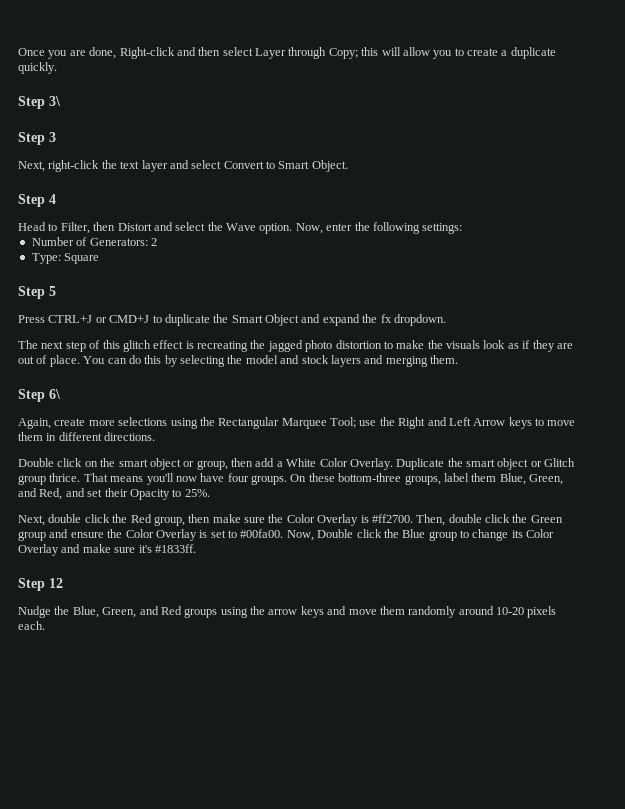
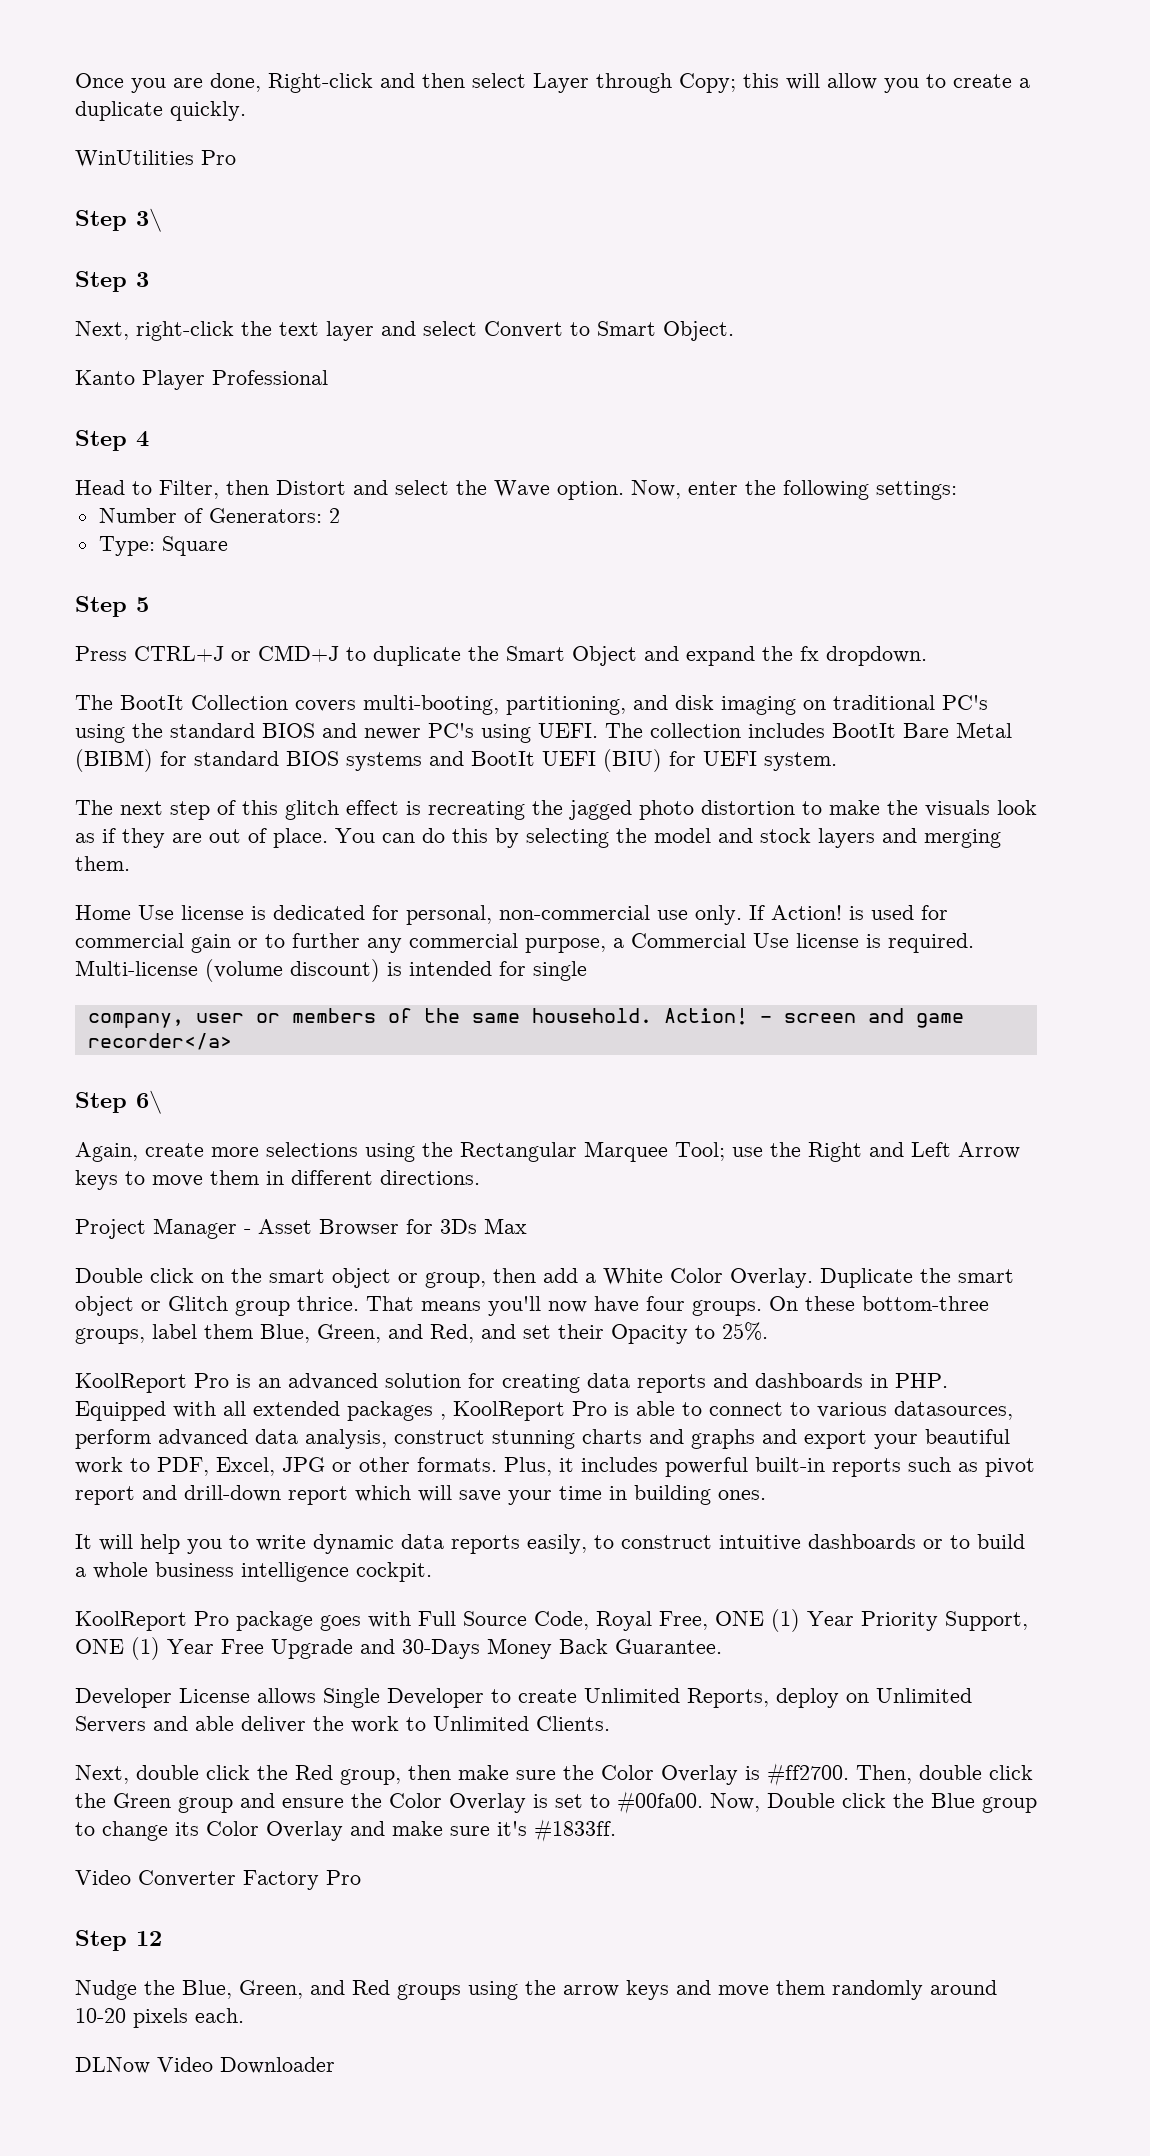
(57, 68) none -> [75,150,236,167] // WinUtilities Pro
(348, 166) none -> [75,370,328,390] // Kanto Player Professional
(446, 320) none -> [75,695,988,715] [75,722,1012,743] [75,749,837,772] // The BootIt Collection covers multi-booting, partitioning, and disk imaging on traditional PC's using the standard BIOS and newer PC's using UEFI. The collection includes BootIt Bare Metal (BIBM) for standard BIOS systems and BootIt UEFI (BIU) for UEFI system.
(458, 359) none -> [75,905,948,925] [75,933,974,953] [75,959,587,982] [87,1008,964,1028] [87,1033,232,1050] // Home Use license is dedicated for personal, non-commercial use only. If Action! is used for commercial gain or to further any commercial purpose, a Commercial Use license is required. Multi-license (volume discount) is intended for single // company, user or members of the same household. Action! - screen and game recorder</a>
(156, 436) none -> [75,1218,527,1239] // Project Manager - Asset Browser for 3Ds Max
(210, 493) none -> [75,1373,948,1393] [75,1401,1013,1421] [75,1429,1010,1449] [75,1457,1035,1477] [75,1485,766,1505] [75,1534,1025,1554] [75,1562,432,1582] [75,1609,1028,1632] [75,1637,722,1660] [75,1688,972,1708] [75,1716,610,1733] // KoolReport Pro is an advanced solution for creating data reports and dashboards in PHP. Equipped with all extended packages , KoolReport Pro is able to connect to various datasources, perform advanced data analysis, construct stunning charts and graphs and export your beautiful work to PDF, Excel, JPG or other formats. Plus, it includes powerful built-in reports such as pivot report and drill-down report which will save your time in building ones. // It will help you to write dynamic data reports easily, to construct intuitive dashboards or to build a whole business intelligence cockpit. // KoolReport Pro package goes with Full Source Code, Royal Free, ONE (1) Year Priority Support, ONE (1) Year Free Upgrade and 30-Days Money Back Guarantee. // Developer License allows Single Developer to create Unlimited Reports, deploy on Unlimited Servers and able deliver the work to Unlimited Clients.
(196, 548) none -> [75,1870,361,1890] // Video Converter Factory Pro
(45, 625) none -> [75,2057,335,2074] // DLNow Video Downloader

